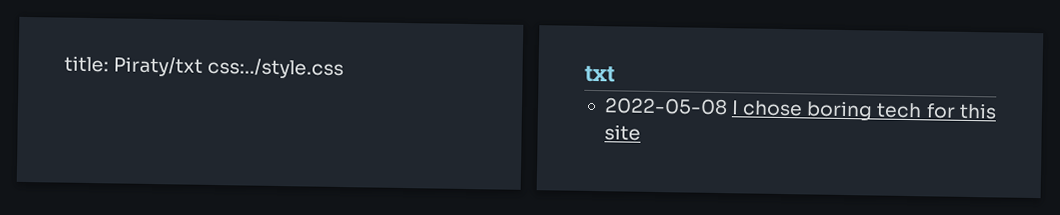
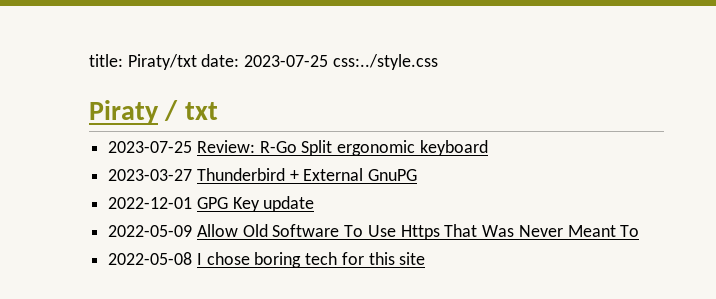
(204, 66) none -> [201,54,329,67] date: 2023-07-25
(345, 68) none -> [89,100,179,124] Piraty /
(615, 74) none -> [108,140,488,156] [108,168,418,181] [108,196,315,212] [108,224,640,240] // 2023-07-25 Review: R-Go Split ergonomic keyboard // 2023-03-27 Thunderbird + External GnuPG // 2022-12-01 GPG Key update // 2022-05-09 Allow Old Software To Use Https That Was Never Meant To

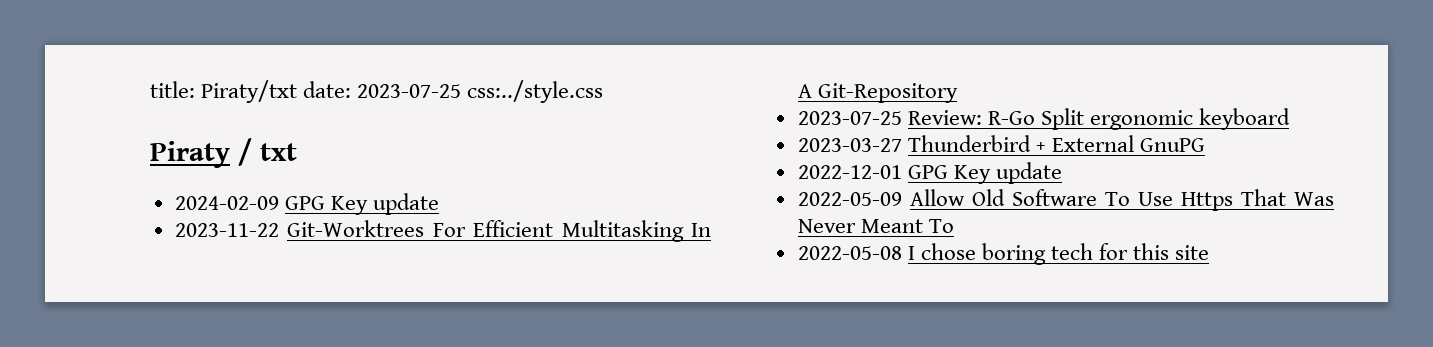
(218, 111) none -> [174,193,439,215] [174,220,711,242] [797,83,958,103] // 2024-02-09 GPG Key update // 2023-11-22 Git-Worktrees For Efficient Multitasking In A Git-Repository

